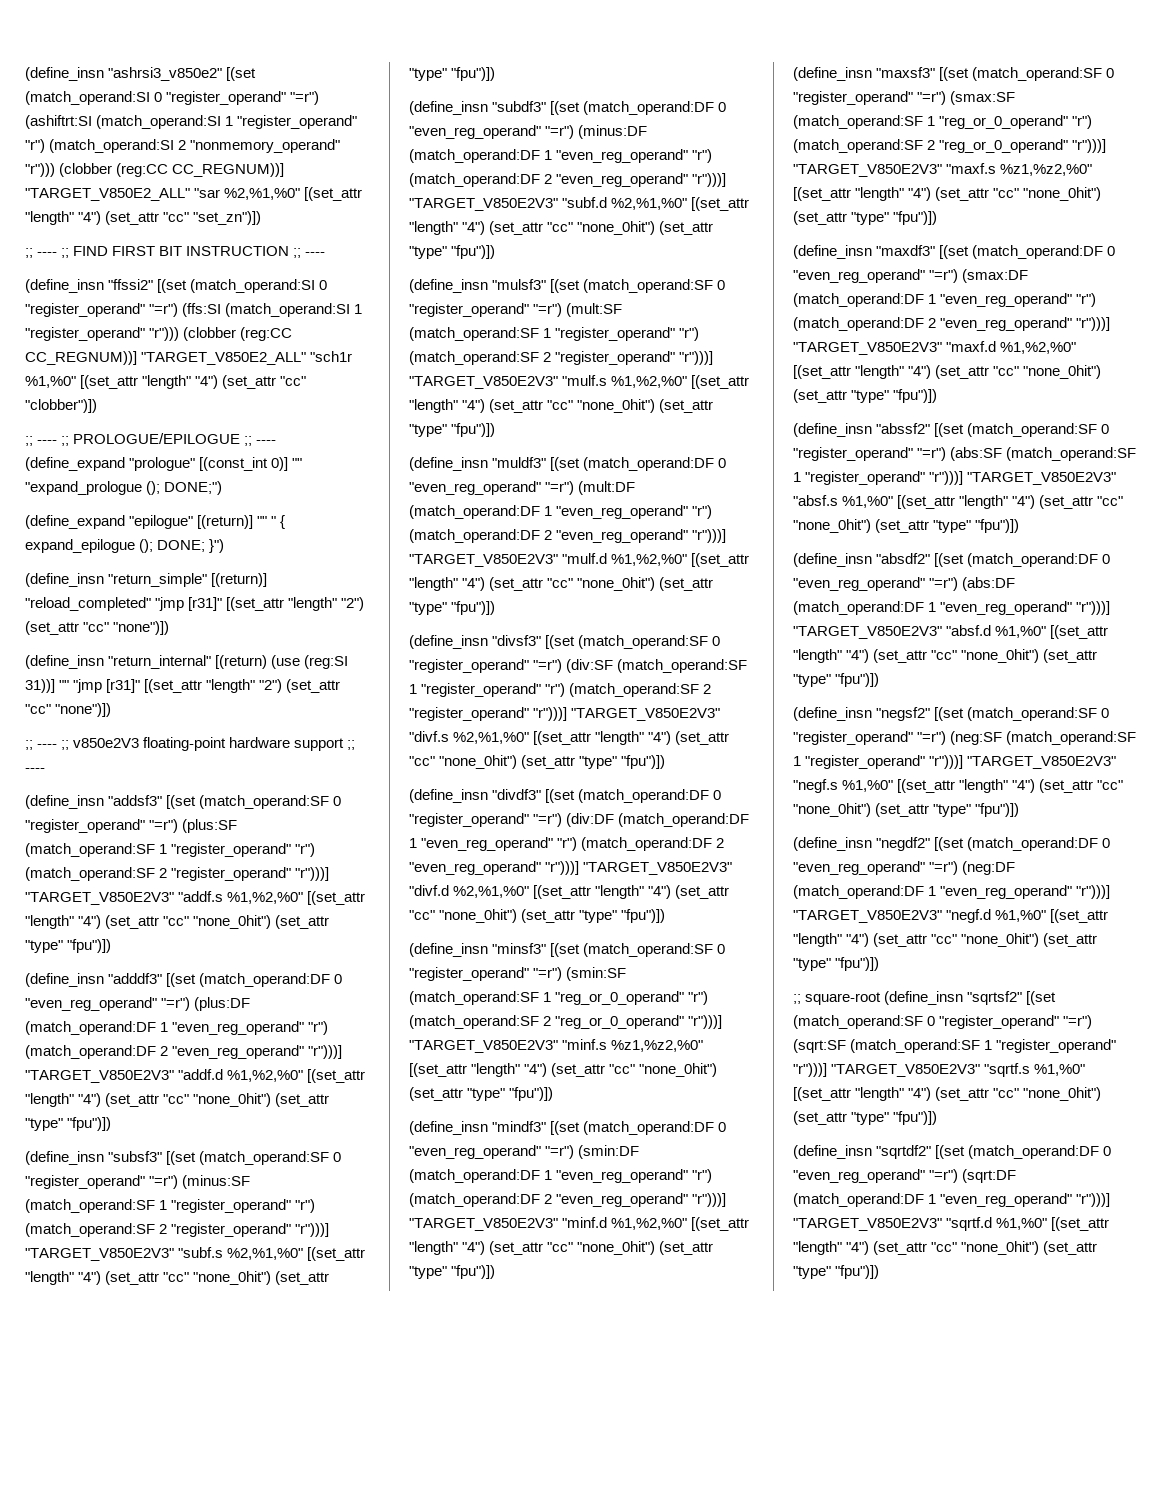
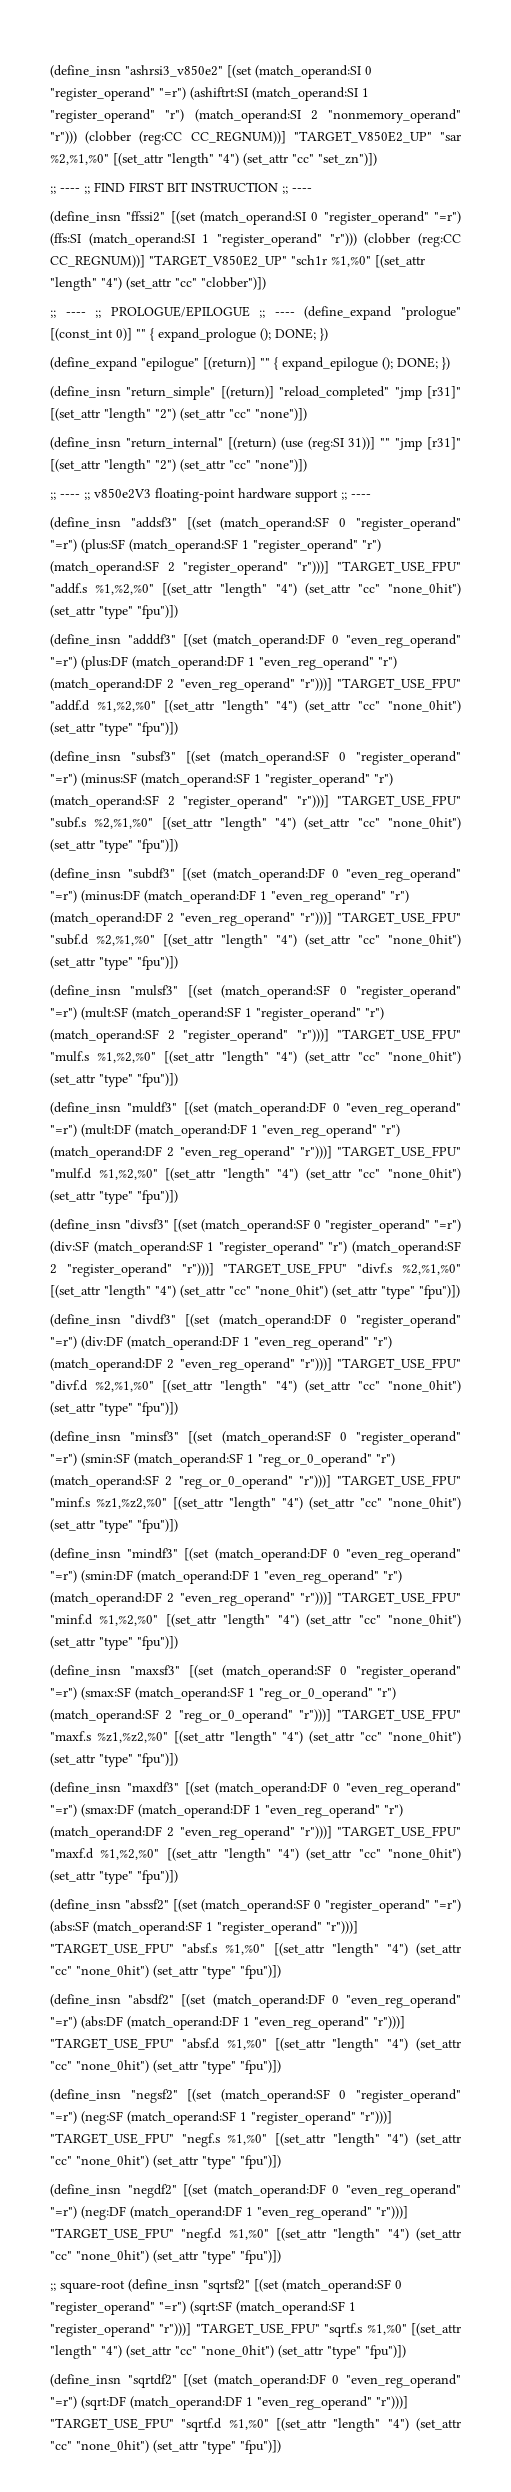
[25,188,190,201] "TARGET_V850E2_ALL" -> [293,131,432,143] "TARGET_V850E2_UP"
[141,352,307,365] "TARGET_V850E2_ALL" -> [149,255,287,267] "TARGET_V850E2_UP"
[25,481,223,495] "expand_prologue (); DONE;") -> [150,328,328,342] { expand_prologue (); DONE; })
[271,516,277,526] " -> (270, 362) none
[209,539,225,553] }") -> [442,357,450,370] })
[25,892,174,905] "TARGET_V850E2V3" -> [337,561,461,573] "TARGET_USE_FPU"
[25,1070,174,1083] "TARGET_V850E2V3" -> [337,678,461,690] "TARGET_USE_FPU"
[25,1248,174,1261] "TARGET_V850E2V3" -> [337,795,461,807] "TARGET_USE_FPU"
[409,198,558,211] "TARGET_V850E2V3" -> [337,912,461,924] "TARGET_USE_FPU"
[409,376,558,389] "TARGET_V850E2V3" -> [337,1029,461,1041] "TARGET_USE_FPU"
[409,554,558,567] "TARGET_V850E2V3" -> [337,1146,461,1158] "TARGET_USE_FPU"
[571,708,721,721] "TARGET_V850E2V3" -> [223,1263,348,1275] "TARGET_USE_FPU"
[583,862,733,875] "TARGET_V850E2V3" -> [337,1358,461,1370] "TARGET_USE_FPU"
[409,1040,558,1053] "TARGET_V850E2V3" -> [337,1475,461,1487] "TARGET_USE_FPU"
[409,1218,558,1231] "TARGET_V850E2V3" -> [337,1592,461,1604] "TARGET_USE_FPU"
[793,164,942,177] "TARGET_V850E2V3" -> [337,1709,461,1721] "TARGET_USE_FPU"
[793,342,942,355] "TARGET_V850E2V3" -> [337,1826,461,1838] "TARGET_USE_FPU"
[967,472,1117,485] "TARGET_V850E2V3" -> [50,1943,174,1955] "TARGET_USE_FPU"
[793,626,942,639] "TARGET_V850E2V3" -> [50,2038,174,2050] "TARGET_USE_FPU"
[967,756,1117,769] "TARGET_V850E2V3" -> [50,2133,174,2145] "TARGET_USE_FPU"
[793,910,942,923] "TARGET_V850E2V3" -> [50,2228,174,2240] "TARGET_USE_FPU"
[831,1064,981,1077] "TARGET_V850E2V3" -> [195,2323,320,2335] "TARGET_USE_FPU"
[793,1218,942,1231] "TARGET_V850E2V3" -> [50,2418,174,2430] "TARGET_USE_FPU"

